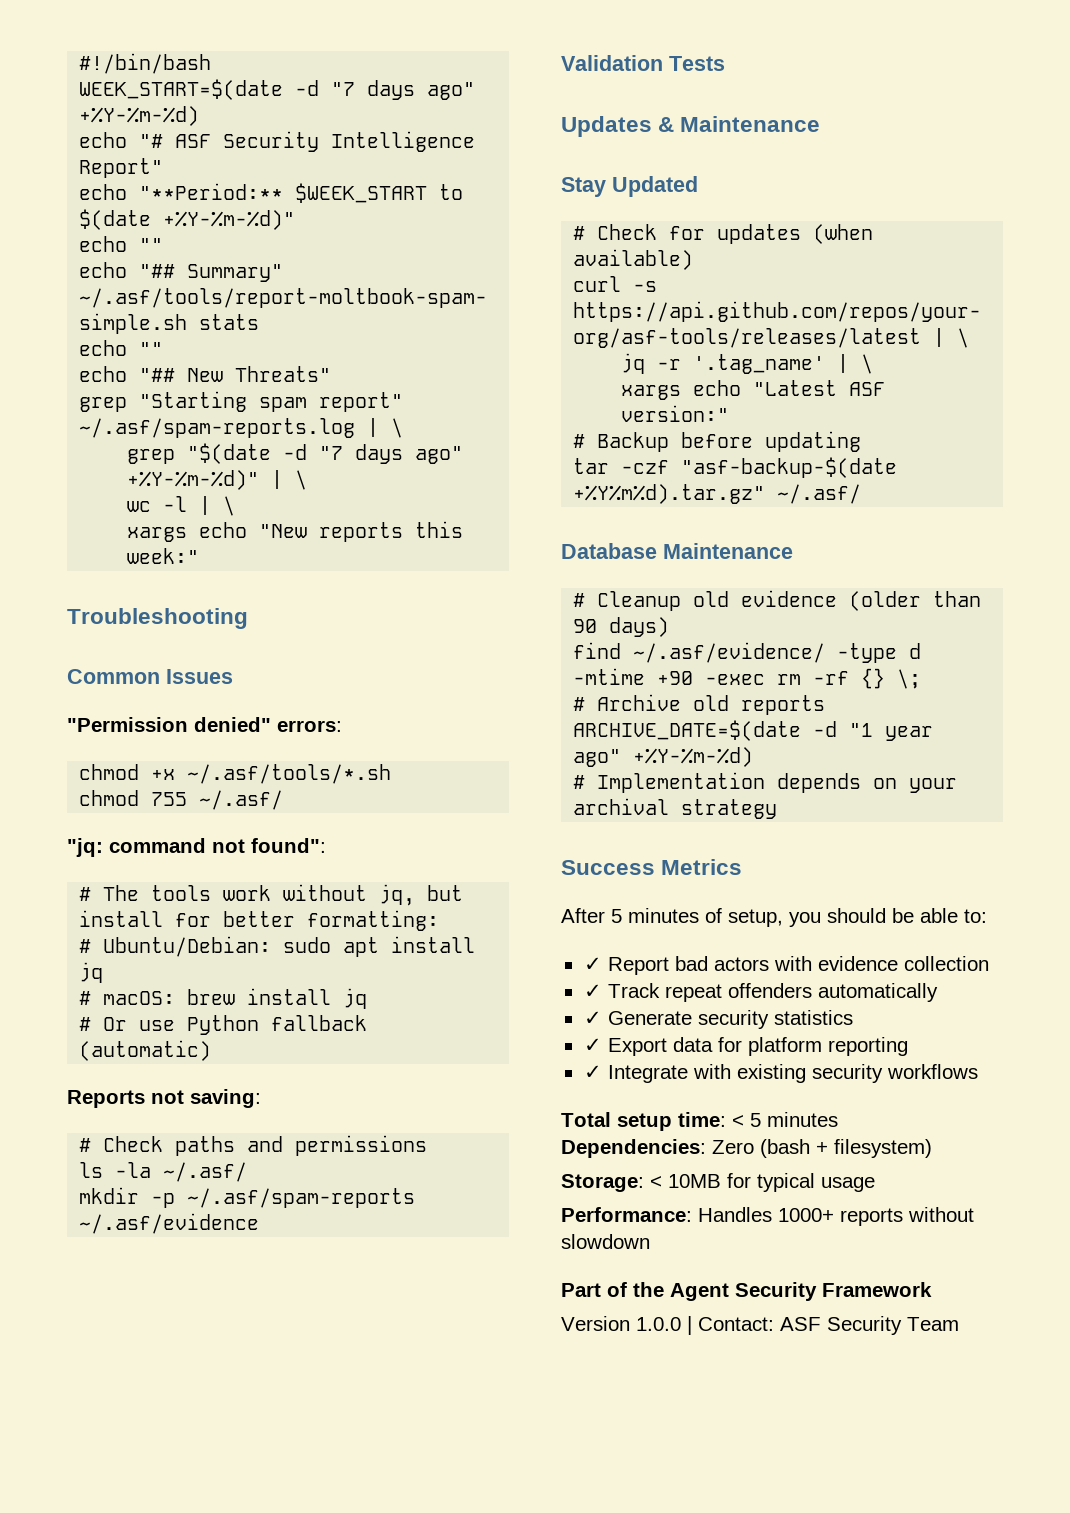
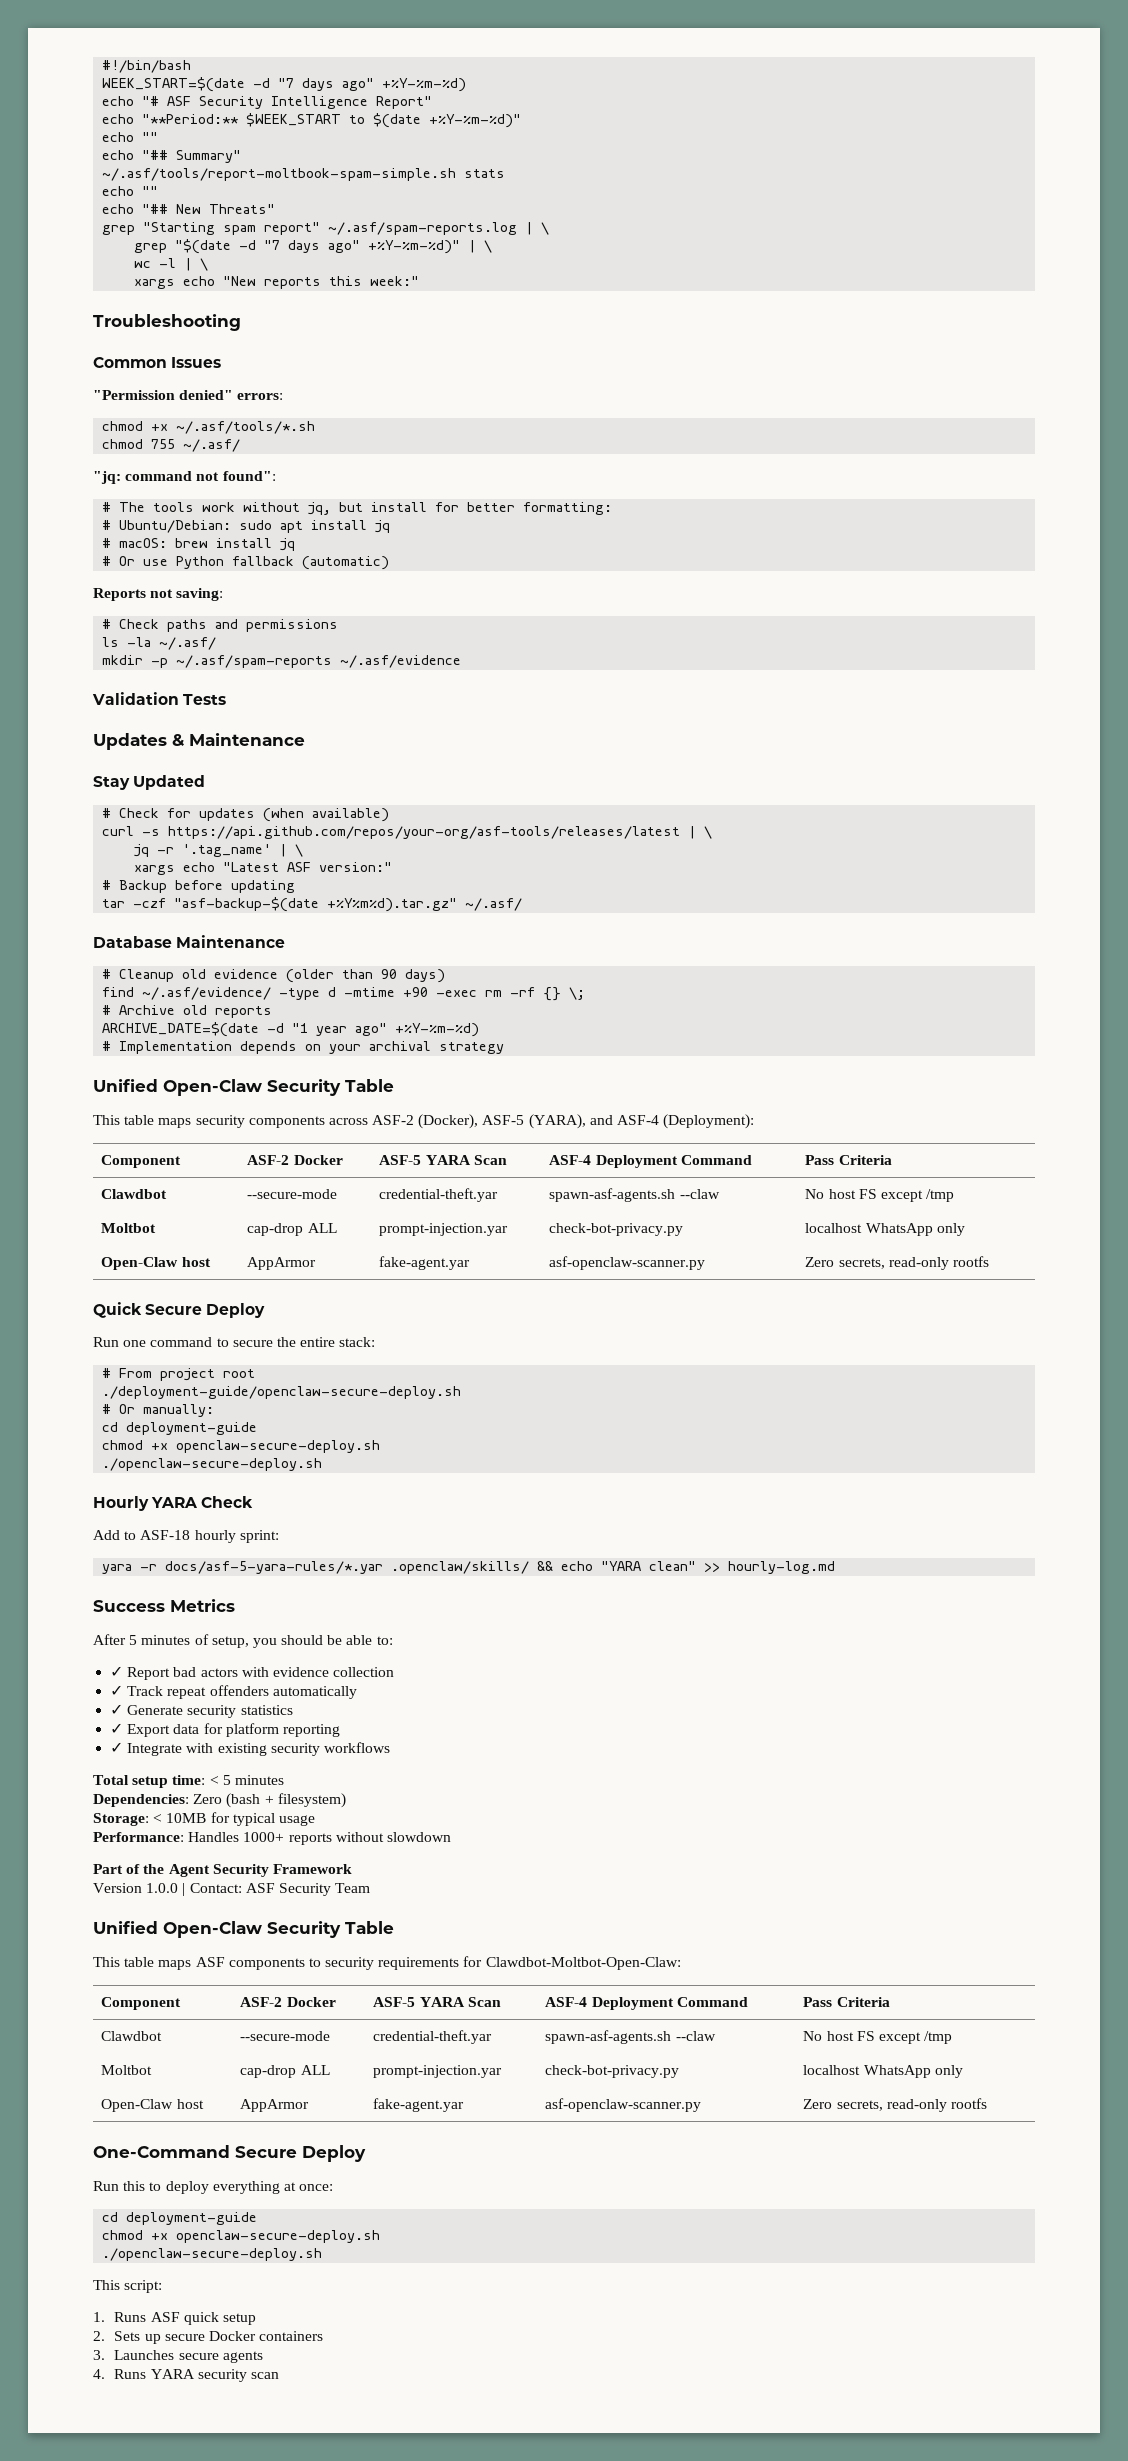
(778, 809) none -> [93,1079,394,1096] [93,1114,755,1129] [101,1155,182,1168] [247,1155,343,1165] [379,1155,507,1165] [549,1155,752,1168] [805,1155,892,1165] [101,1189,168,1199] [247,1189,338,1199] [379,1188,499,1202] [549,1188,720,1202] [805,1189,955,1202] [101,1223,157,1233] [247,1223,337,1236] [379,1223,509,1236] [549,1223,684,1236] [805,1223,965,1236] [101,1257,211,1270] [247,1257,317,1270] [379,1256,471,1270] [549,1256,706,1270] [805,1256,989,1270] [93,1302,266,1318] [93,1337,376,1347] [102,1368,256,1381] [102,1386,462,1399] [102,1404,215,1417] [102,1422,258,1435] [102,1440,381,1453] [102,1458,323,1471] [93,1496,254,1511] [93,1530,279,1543] [102,1561,836,1574] // Unified Open-Claw Security Table // This table maps security components across ASF-2 (Docker), ASF-5 (YARA), and ASF-4 (Deployment): // Component | ASF-2 Docker | ASF-5 YARA Scan | ASF-4 Deployment Command | Pass Criteria // Clawdbot | --secure-mode | credential-theft.yar | spawn-asf-agents.sh --claw | No host FS except /tmp // Moltbot | cap-drop ALL | prompt-injection.yar | check-bot-privacy.py | localhost WhatsApp only // Open-Claw host | AppArmor | fake-agent.yar | asf-openclaw-scanner.py | Zero secrets, read-only rootfs // Quick Secure Deploy // Run one command to secure the entire stack: // # From project root // ./deployment-guide/openclaw-secure-deploy.sh // # Or manually: // cd deployment-guide // chmod +x openclaw-secure-deploy.sh // ./openclaw-secure-deploy.sh // Hourly YARA Check // Add to ASF-18 hourly sprint: // yara -r docs/asf-5-yara-rules/*.yar .openclaw/skills/ && echo "YARA clean" >> hourly-log.md
(959, 1324) none -> [93,1921,394,1938] [93,1956,681,1970] [101,1997,182,2010] [240,1997,336,2007] [373,1997,501,2007] [545,1997,748,2010] [803,1997,890,2007] [101,2031,163,2041] [240,2031,331,2041] [373,2030,493,2044] [545,2030,716,2044] [803,2031,953,2044] [101,2065,153,2075] [240,2065,330,2078] [373,2065,503,2078] [545,2065,680,2078] [803,2065,963,2078] [101,2099,204,2112] [240,2099,310,2112] [373,2098,465,2112] [545,2098,702,2112] [803,2098,987,2112] [93,2145,366,2162] [93,2181,334,2194] [102,2212,258,2225] [102,2230,381,2243] [102,2248,323,2261] [93,2280,163,2293] [93,2312,256,2325] [93,2331,324,2344] [93,2350,263,2363] [93,2369,279,2382] // Unified Open-Claw Security Table // This table maps ASF components to security requirements for Clawdbot-Moltbot-Open-Claw: // Component | ASF-2 Docker | ASF-5 YARA Scan | ASF-4 Deployment Command | Pass Criteria // Clawdbot | --secure-mode | credential-theft.yar | spawn-asf-agents.sh --claw | No host FS except /tmp // Moltbot | cap-drop ALL | prompt-injection.yar | check-bot-privacy.py | localhost WhatsApp only // Open-Claw host | AppArmor | fake-agent.yar | asf-openclaw-scanner.py | Zero secrets, read-only rootfs // One-Command Secure Deploy // Run this to deploy everything at once: // cd deployment-guide // chmod +x openclaw-secure-deploy.sh // ./openclaw-secure-deploy.sh // This script: // 1. Runs ASF quick setup // 2. Sets up secure Docker containers // 3. Launches secure agents // 4. Runs YARA security scan

